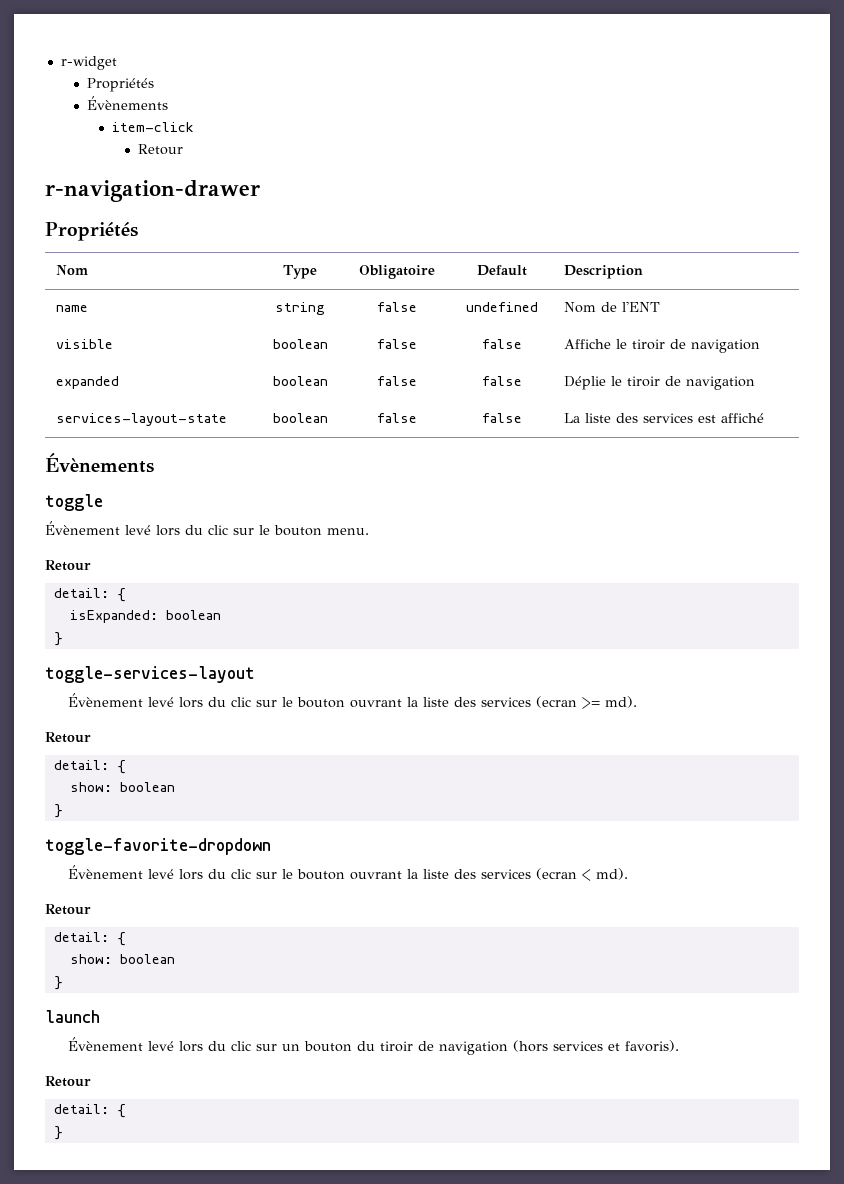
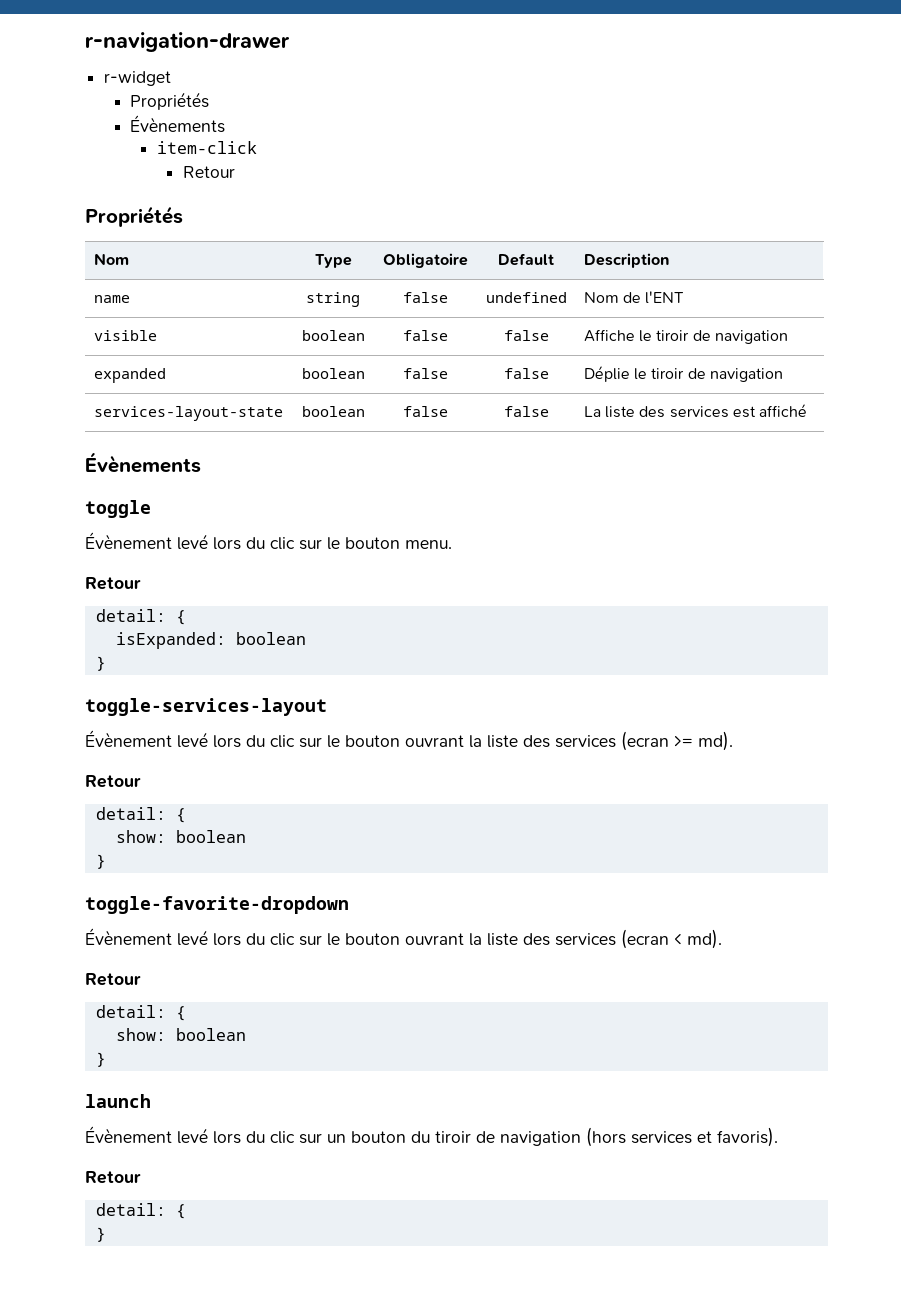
(60, 63) none -> [85,32,290,52] r-navigation-drawer //
[45,180,260,202] // r-navigation-drawer -> (235, 172) none

